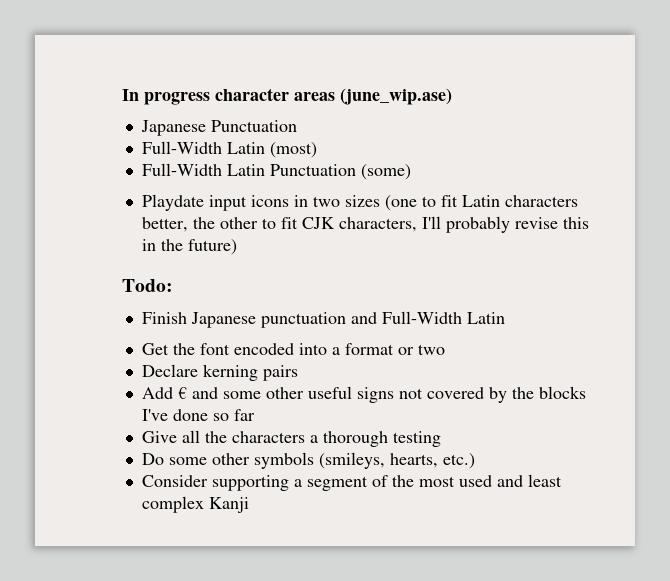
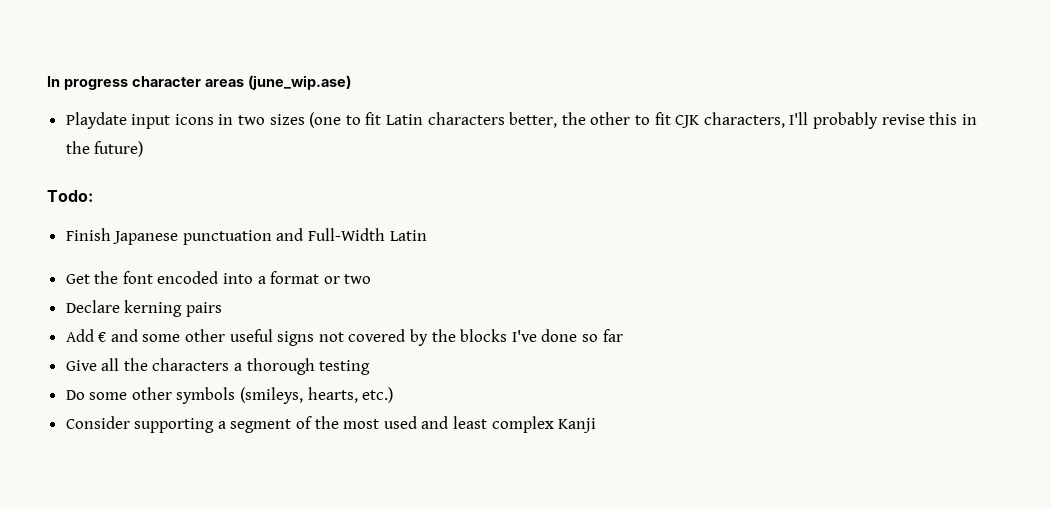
[140,120,297,136] [141,141,317,158] [141,163,411,180] // Japanese Punctuation // Full-Width Latin (most) // Full-Width Latin Punctuation (some) -> (351, 82) none

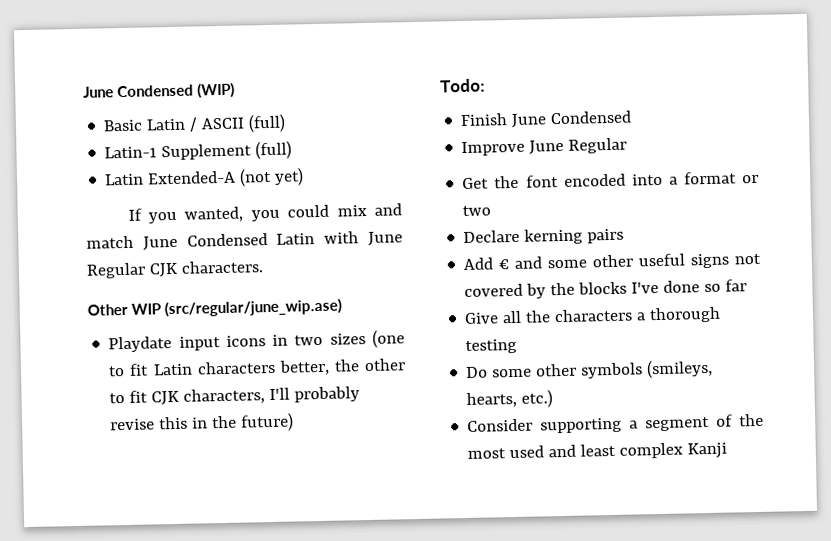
[47,75,351,90] In progress character areas (june_wip.ase) -> [83,82,235,99] [103,113,287,133] [104,140,293,161] [104,167,305,187] [127,203,403,224] [86,231,403,251] [86,260,264,279] [87,298,342,318] June Condensed (WIP) // Basic Latin / ASCII (full) // Latin-1 Supplement (full) // Latin Extended-A (not yet) // If you wanted, you could mix and match June Condensed Latin with June Regular CJK characters. // Other WIP (src/regular/june_wip.ase)
[113,228,427,245] Japanese punctuation and Full-Width Latin -> [511,110,632,128] [461,137,628,157] June Condensed // Improve June Regular

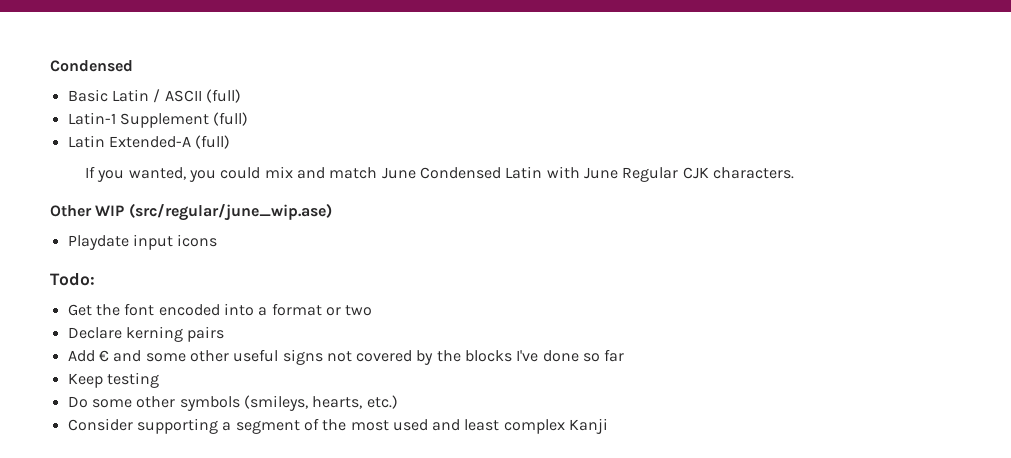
[83,82,235,99] June Condensed (WIP) -> [50,60,133,72] Condensed
[239,167,305,187] (not yet) -> [195,135,231,149] (full)
[272,329,405,348] [108,358,406,377] [109,386,361,406] [109,412,295,432] [440,78,485,93] [460,110,632,128] [461,137,628,157] in two sizes (one to fit Latin characters better, the other to fit CJK characters, I'll probably revise this in the future) // Todo: // Finish June Condensed // Improve June Regular -> [50,273,95,286] // Todo:
[464,306,722,324] Give all the characters a thorough -> [67,373,103,388] Keep

